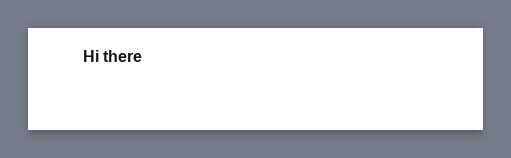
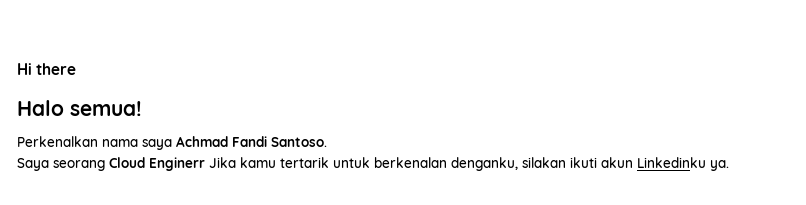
(143, 56) none -> [17,100,142,116] [17,136,327,150] [17,157,729,171] // Halo semua! // Perkenalkan nama saya Achmad Fandi Santoso. // Saya seorang Cloud Enginerr Jika kamu tertarik untuk berkenalan denganku, silakan ikuti akun Linkedinku ya.

